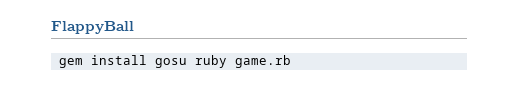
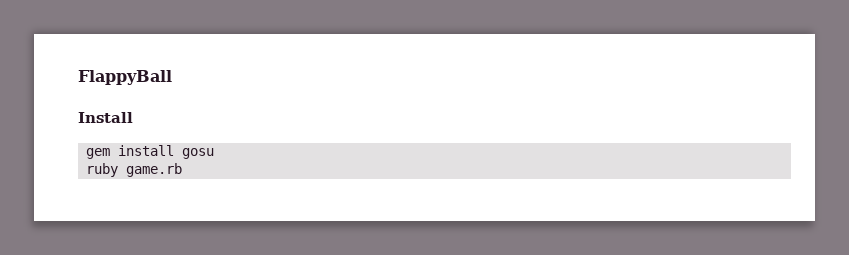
(134, 27) none -> [78,112,133,123] // Install
(187, 63) none -> (215, 153) //

